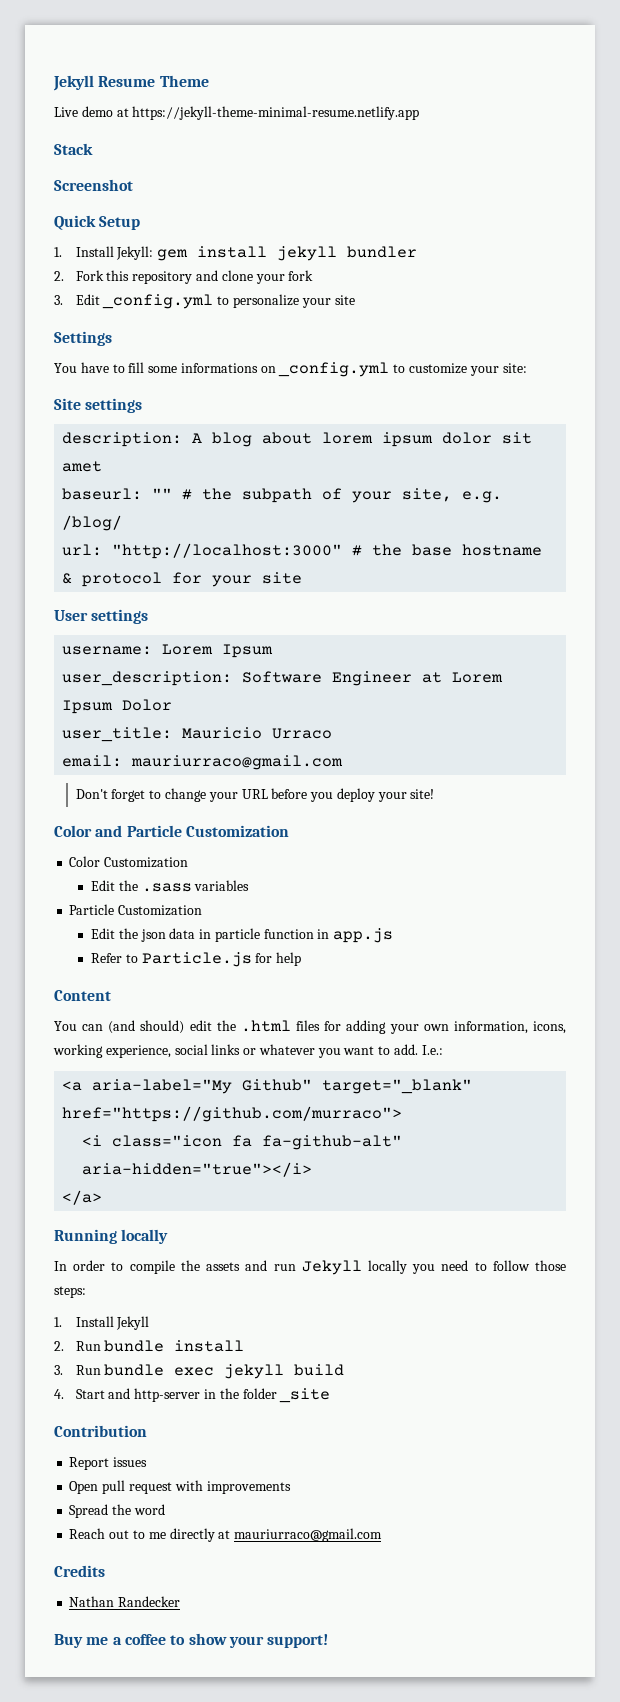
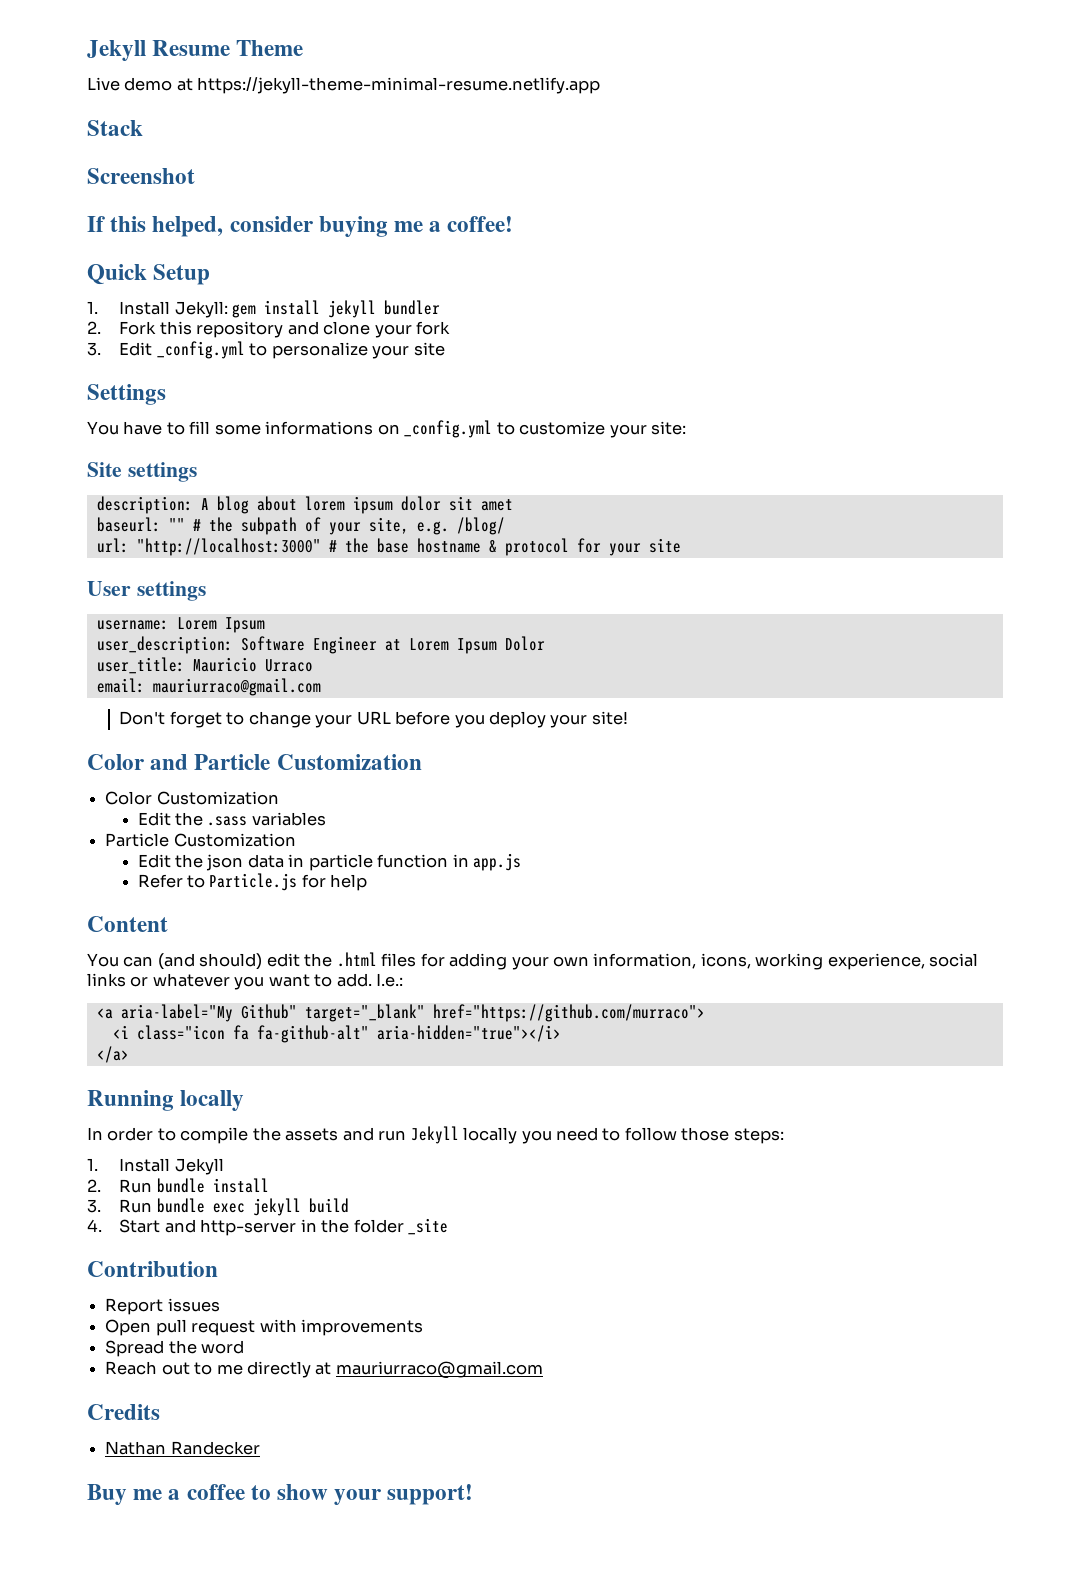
(133, 185) none -> [87,216,514,237] // If this helped, consider buying me a coffee!

